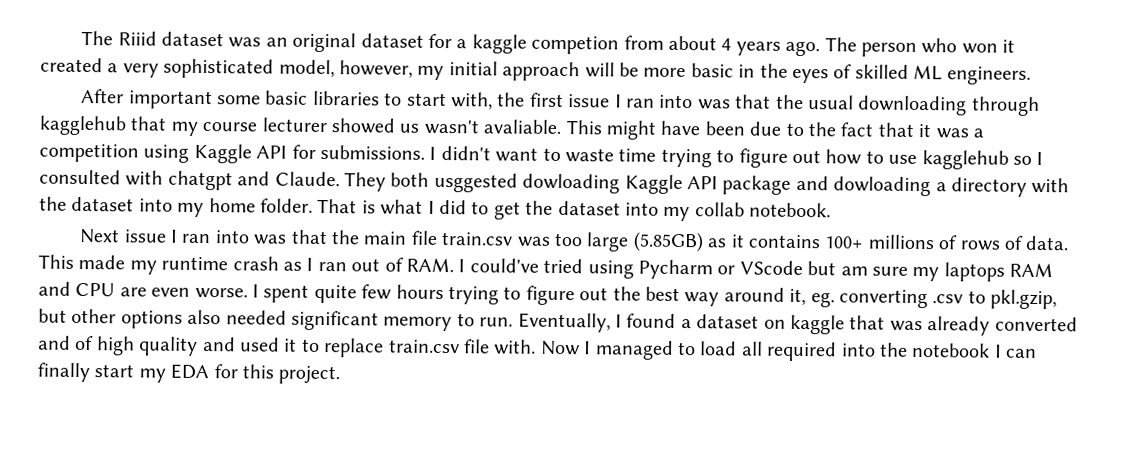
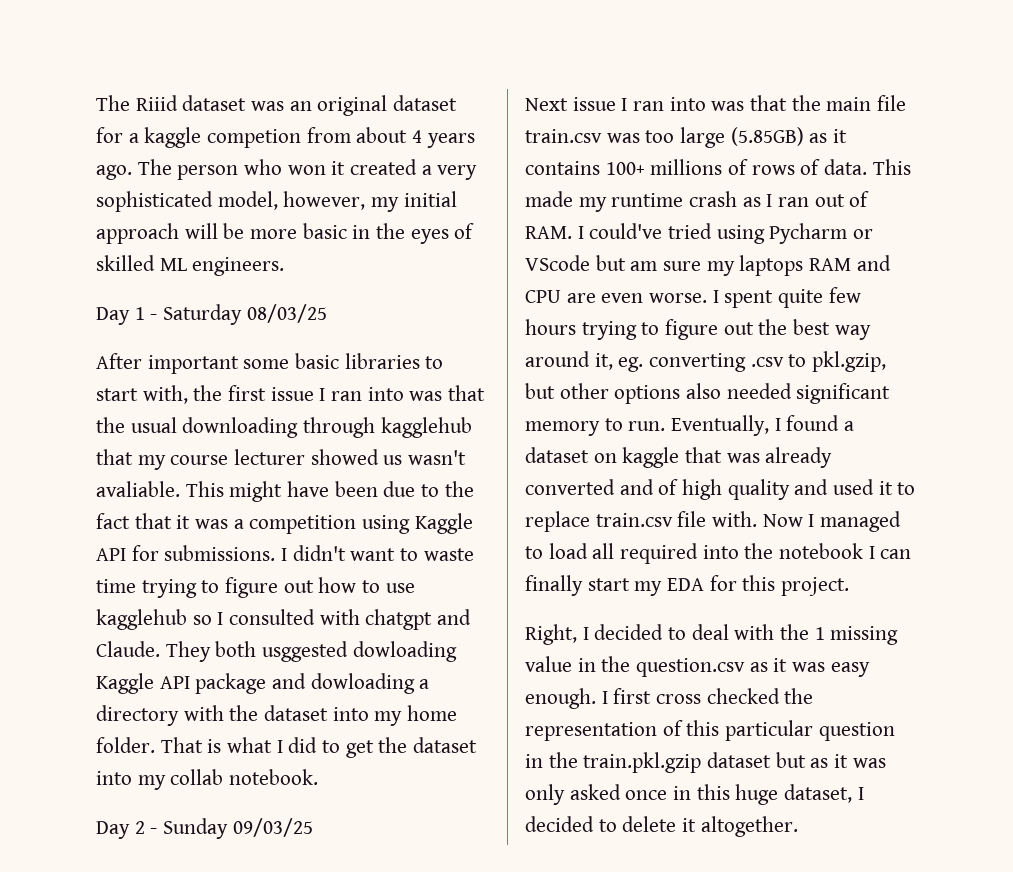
(1031, 75) none -> [96,304,327,325] // Day 1 - Saturday 08/03/25
(832, 210) none -> [96,818,313,839] // Day 2 - Sunday 09/03/25
(341, 375) none -> [525,624,899,645] [525,656,870,677] [525,688,814,709] [525,720,895,741] [525,752,886,773] [525,784,864,805] [525,816,798,837] // Right, I decided to deal with the 1 missing value in the question.csv as it was easy enough. I first cross checked the representation of this particular question in the train.pkl.gzip dataset but as it was only asked once in this huge dataset, I decided to delete it altogether.

